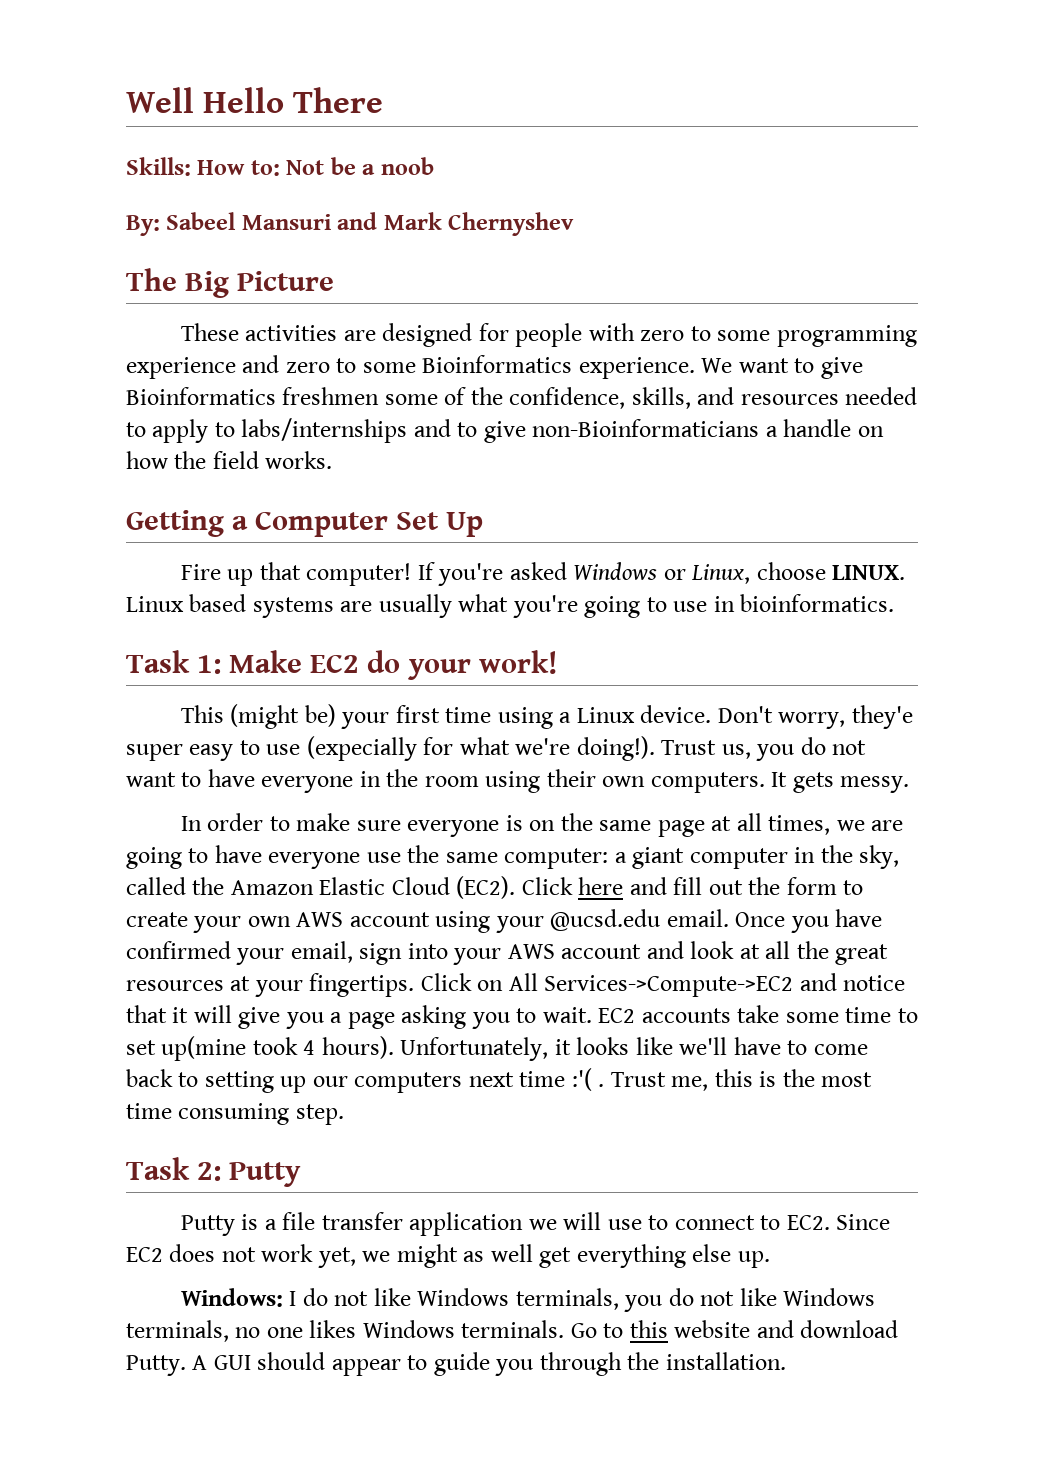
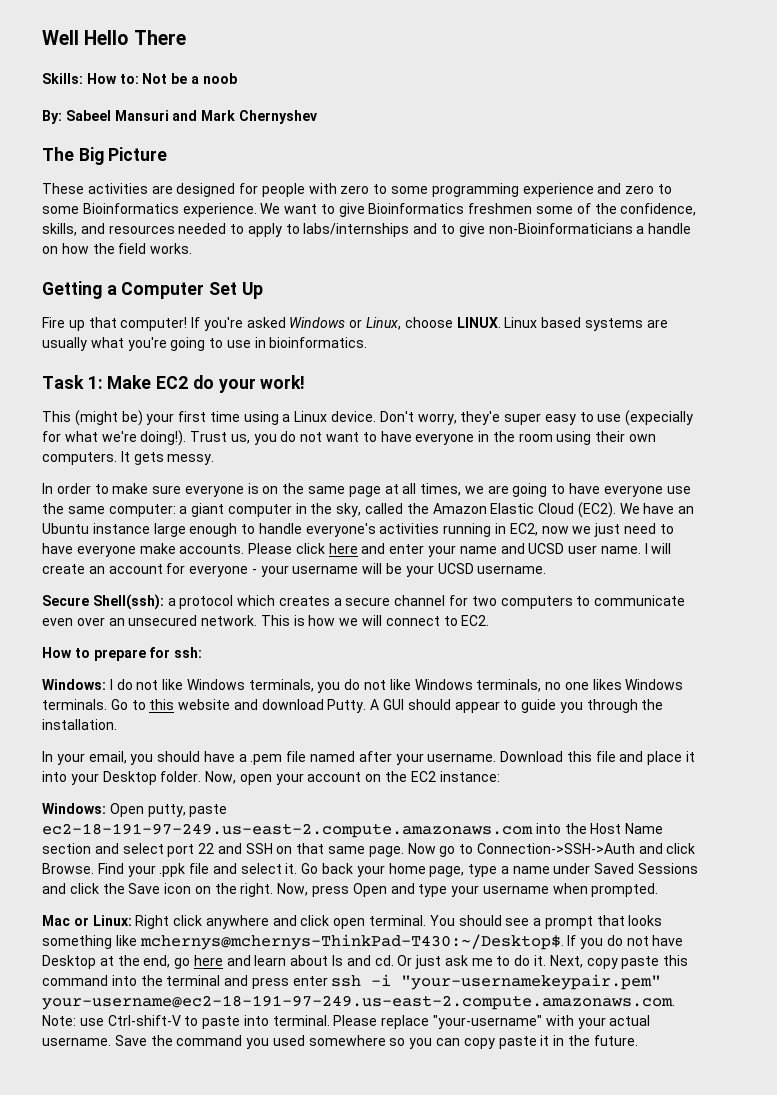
[521,877,864,895] [126,909,883,933] [126,941,889,965] [126,973,906,997] [126,1005,918,1029] [126,1036,868,1061] [126,1068,873,1093] [126,1103,344,1125] [126,1157,302,1187] [180,1212,891,1236] [126,1244,770,1268] Click here and fill out the form to create your own AWS account using your @ucsd.edu email. Once you have confirmed your email, sign into your AWS account and look at all the great resources at your fingertips. Click on All Services->Compute->EC2 and notice that it will give you a page asking you to wait. EC2 accounts take some time to set up(mine took 4 hours). Unfortunately, it looks like we'll have to come back to setting up our computers next time :'( . Trust me, this is the most time consuming step. // Task 2: Putty // Putty is a file transfer application we will use to connect to EC2. Since EC2 does not work yet, we might as well get everything else up. -> [619,503,695,514] [42,523,674,537] [42,543,672,557] [42,563,547,577] [42,594,686,610] [42,615,490,626] [42,647,203,661] We have an Ubuntu instance large enough to handle everyone's activities running in EC2, now we just need to have everyone make accounts. Please click here and enter your name and UCSD user name. I will create an account for everyone - your username will be your UCSD username. // Secure Shell(ssh): a protocol which creates a secure channel for two computers to communicate even over an unsecured network. This is how we will connect to EC2. // How to prepare for ssh:
(786, 1361) none -> [42,751,696,765] [42,771,500,785] [42,803,228,817] [42,823,664,838] [42,843,696,857] [42,863,699,877] [42,883,659,897] [42,915,663,929] [42,934,684,950] [42,955,689,969] [42,974,662,990] [42,995,675,1010] [42,1015,651,1029] [42,1035,638,1049] // In your email, you should have a .pem file named after your username. Download this file and place it into your Desktop folder. Now, open your account on the EC2 instance: // Windows: Open putty, paste ec2-18-191-97-249.us-east-2.compute.amazonaws.com into the Host Name section and select port 22 and SSH on that same page. Now go to Connection->SSH->Auth and click Browse. Find your .ppk file and select it. Go back your home page, type a name under Saved Sessions and click the Save icon on the right. Now, press Open and type your username when prompted. // Mac or Linux: Right click anywhere and click open terminal. You should see a prompt that looks something like mchernys@mchernys-ThinkPad-T430:~/Desktop$. If you do not have Desktop at the end, go here and learn about ls and cd. Or just ask me to do it. Next, copy paste this command into the terminal and press enter ssh -i "your-usernamekeypair.pem" your-username@ec2-18-191-97-249.us-east-2.compute.amazonaws.com. Note: use Ctrl-shift-V to paste into terminal. Please replace "your-username" with your actual username. Save the command you used somewhere so you can copy paste it in the future.

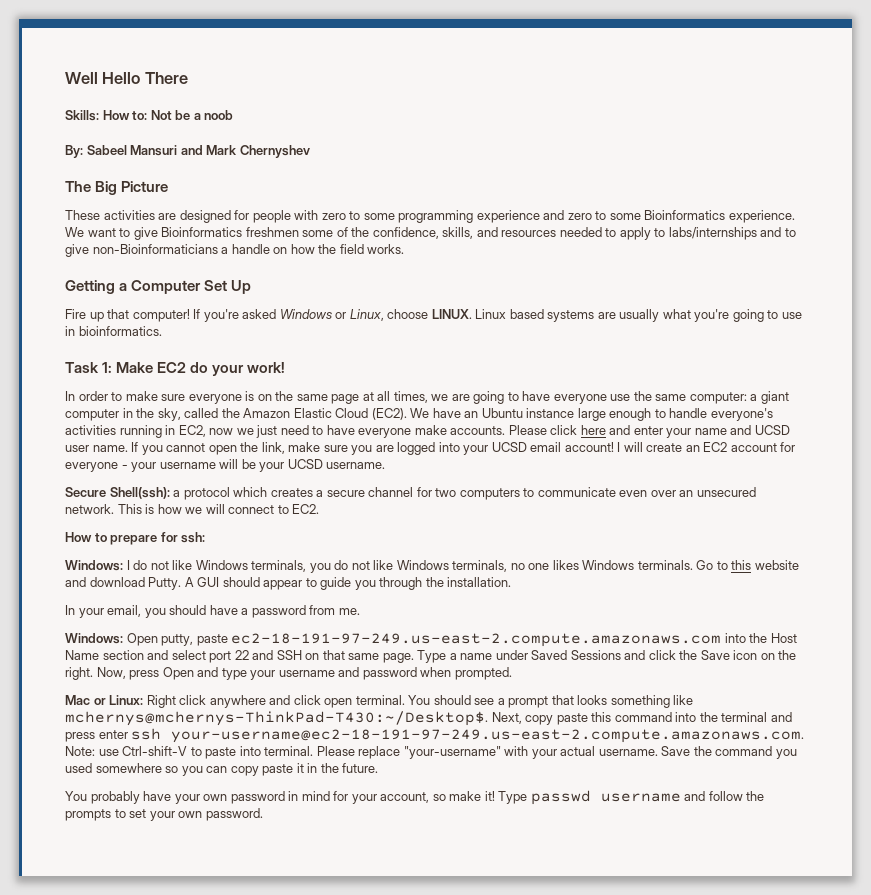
[42,410,694,426] [42,430,657,446] [42,451,215,465] // This (might be) your first time using a Linux device. Don't worry, they'e super easy to use (expecially for what we're doing!). Trust us, you do not want to have everyone in the room using their own computers. It gets messy. -> (286, 367) none
(641, 550) none -> [131,442,614,455] If you cannot open the link, make sure you are logged into your UCSD email account!
(105, 570) none -> [703,442,728,452] EC2
[250,751,696,765] [42,771,500,785] .pem file named after your username. Download this file and place it into your Desktop folder. Now, open your account on the EC2 instance: -> [251,605,360,618] password from me.
[407,843,696,857] [42,863,498,877] Now go to Connection->SSH->Auth and click Browse. Find your .ppk file and select it. Go back your home page, type -> [417,650,447,663] Type
(549, 889) none -> [338,667,417,680] and password
[567,935,684,949] [42,955,547,969] If you do not have Desktop at the end, go here and learn about ls and cd. Or just ask me to do it. -> (488, 718) none
[371,974,662,990] -i "your-usernamekeypair.pem" -> (162, 734) none
(638, 1040) none -> [65,790,765,805] [65,808,263,821] // You probably have your own password in mind for your account, so make it! Type passwd username and follow the prompts to set your own password.

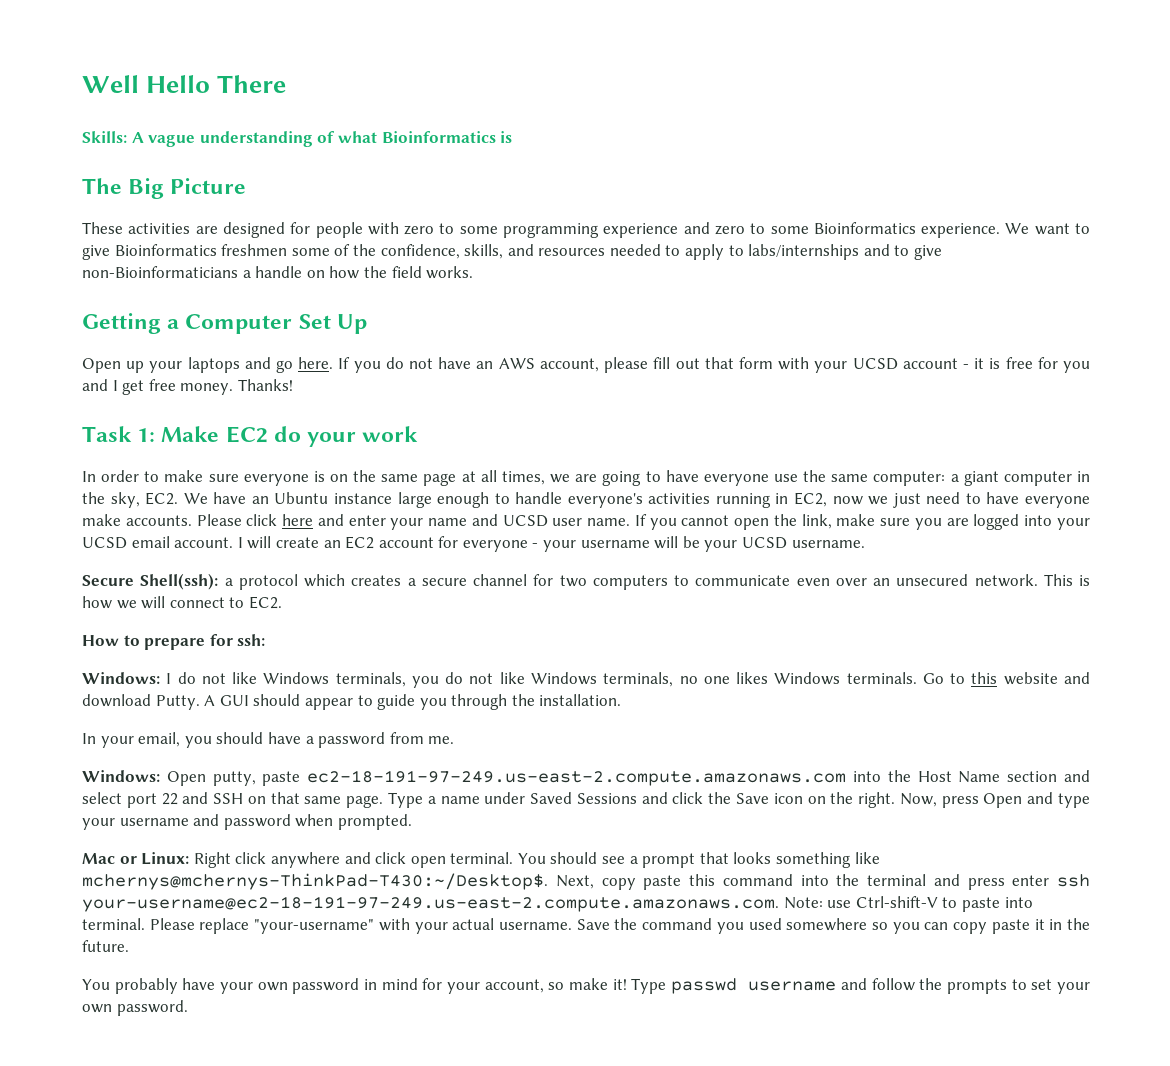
[102,110,234,120] [65,145,310,158] How to: Not be a noob // By: Sabeel Mansuri and Mark Chernyshev -> [131,131,513,147] A vague understanding of what Bioinformatics is
[65,309,802,322] [65,326,162,336] Fire up that computer! If you're asked Windows or Linux, choose LINUX. Linux based systems are usually what you're going to use in bioinformatics. -> [82,357,1091,373] [82,379,293,395] Open up your laptops and go here. If you do not have an AWS account, please fill out that form with your UCSD account - it is free for you and I get free money. Thanks!
[247,362,286,373] work! -> [362,426,419,442] work
[184,408,407,420] called the Amazon Elastic Cloud (EC2). -> [145,492,179,505] EC2.
[564,442,614,452] account! -> [174,537,234,548] account.

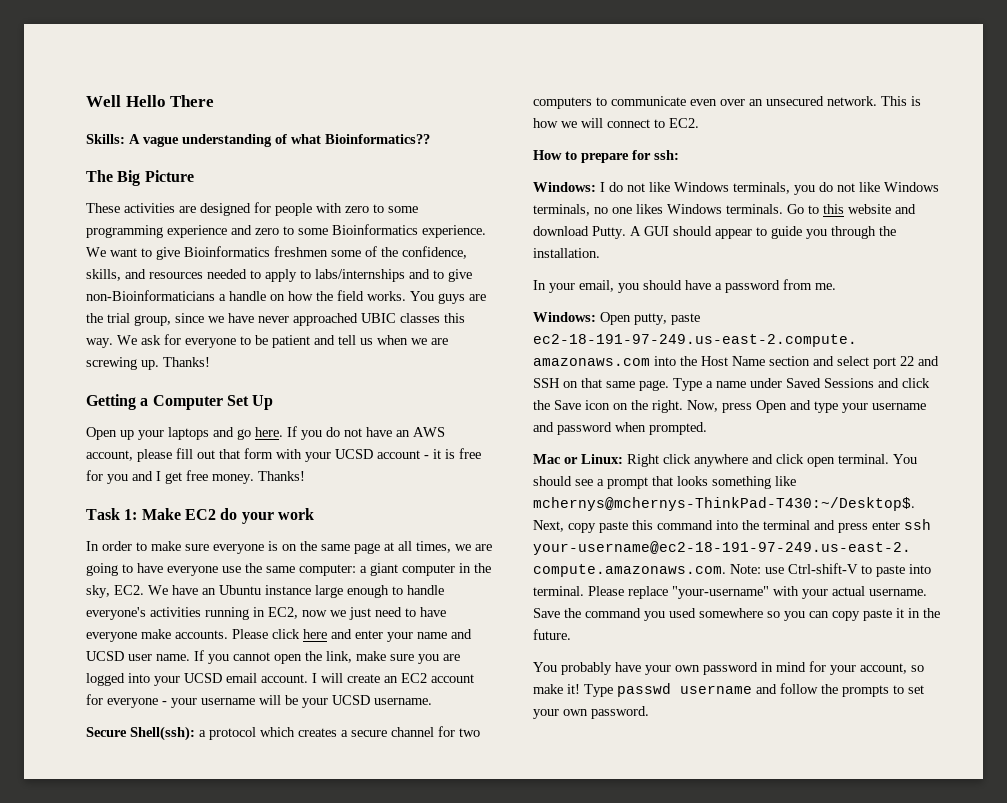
[381,131,513,143] Bioinformatics is -> [325,134,430,144] Bioinformatics??
(474, 272) none -> [410,291,486,304] [86,313,465,326] [86,334,448,348] [86,357,210,370] You guys are the trial group, since we have never approached UBIC classes this way. We ask for everyone to be patient and tell us when we are screwing up. Thanks!

